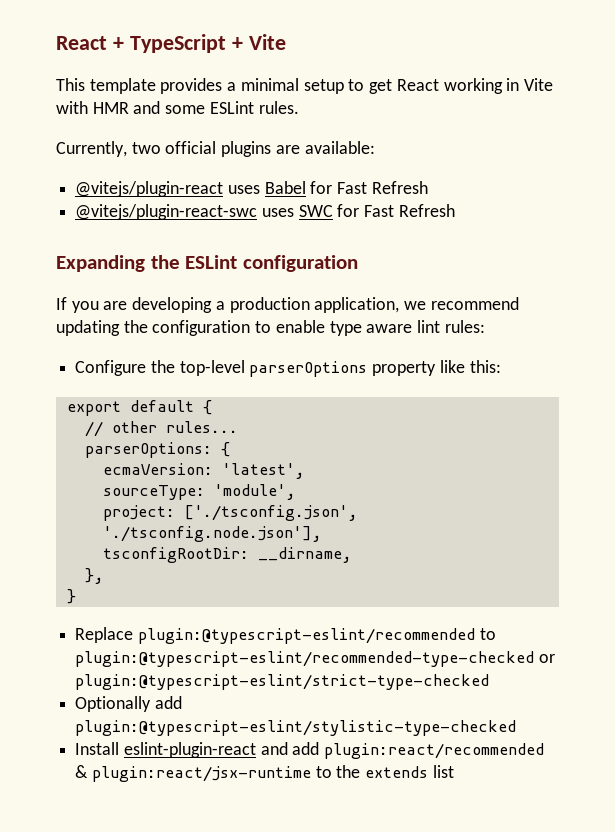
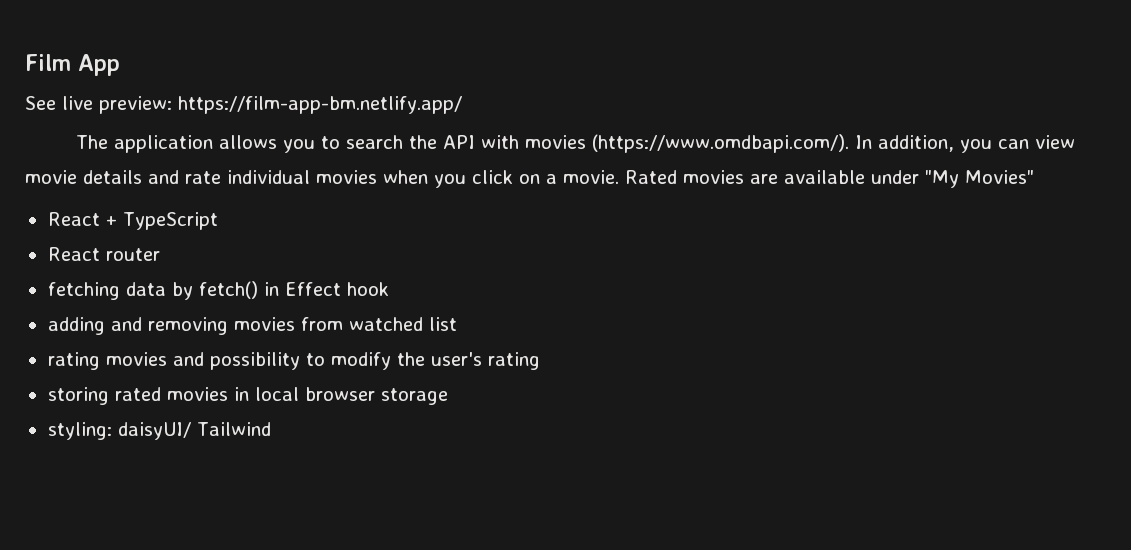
[56,34,286,53] [56,78,553,94] [56,101,299,114] [56,141,375,157] [75,181,428,197] [75,204,455,220] [56,255,358,272] [56,297,519,313] [56,320,485,336] [75,360,501,377] [66,400,212,416] [84,421,238,437] [84,442,230,458] [102,463,305,479] [102,484,296,500] [102,505,358,521] [102,526,322,542] [102,547,352,563] [84,568,104,584] [66,589,76,604] [75,627,496,644] [75,651,555,667] [75,674,490,690] [75,696,182,712] [75,720,517,736] [75,742,545,759] [75,765,454,782] React + TypeScript + Vite // This template provides a minimal setup to get React working in Vite with HMR and some ESLint rules. // Currently, two official plugins are available: // @vitejs/plugin-react uses Babel for Fast Refresh // @vitejs/plugin-react-swc uses SWC for Fast Refresh // Expanding the ESLint configuration // If you are developing a production application, we recommend updating the configuration to enable type aware lint rules: // Configure the top-level parserOptions property like this: // export default { // // other rules... // parserOptions: { // ecmaVersion: 'latest', // sourceType: 'module', // project: ['./tsconfig.json', './tsconfig.node.json'], // tsconfigRootDir: __dirname, // }, // } // Replace plugin:@typescript-eslint/recommended to plugin:@typescript-eslint/recommended-type-checked or plugin:@typescript-eslint/strict-type-checked // Optionally add plugin:@typescript-eslint/stylistic-type-checked // Install eslint-plugin-react and add plugin:react/recommended & plugin:react/jsx-runtime to the extends list -> [25,54,120,76] [25,96,462,114] [76,134,1076,153] [25,170,1034,188] [47,212,218,230] [47,247,160,261] [47,281,389,300] [47,317,457,335] [47,352,540,370] [47,387,448,405] [47,422,271,440] Film App // See live preview: https://film-app-bm.netlify.app/ // The application allows you to search the API with movies (https://www.omdbapi.com/). In addition, you can view movie details and rate individual movies when you click on a movie. Rated movies are available under "My Movies" // React + TypeScript // React router // fetching data by fetch() in Effect hook // adding and removing movies from watched list // rating movies and possibility to modify the user's rating // storing rated movies in local browser storage // styling: daisyUI/ Tailwind

